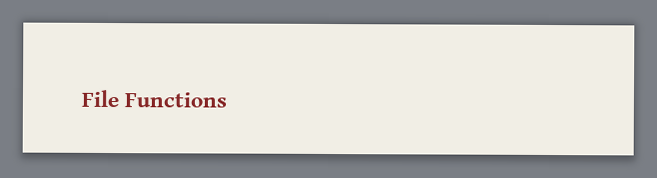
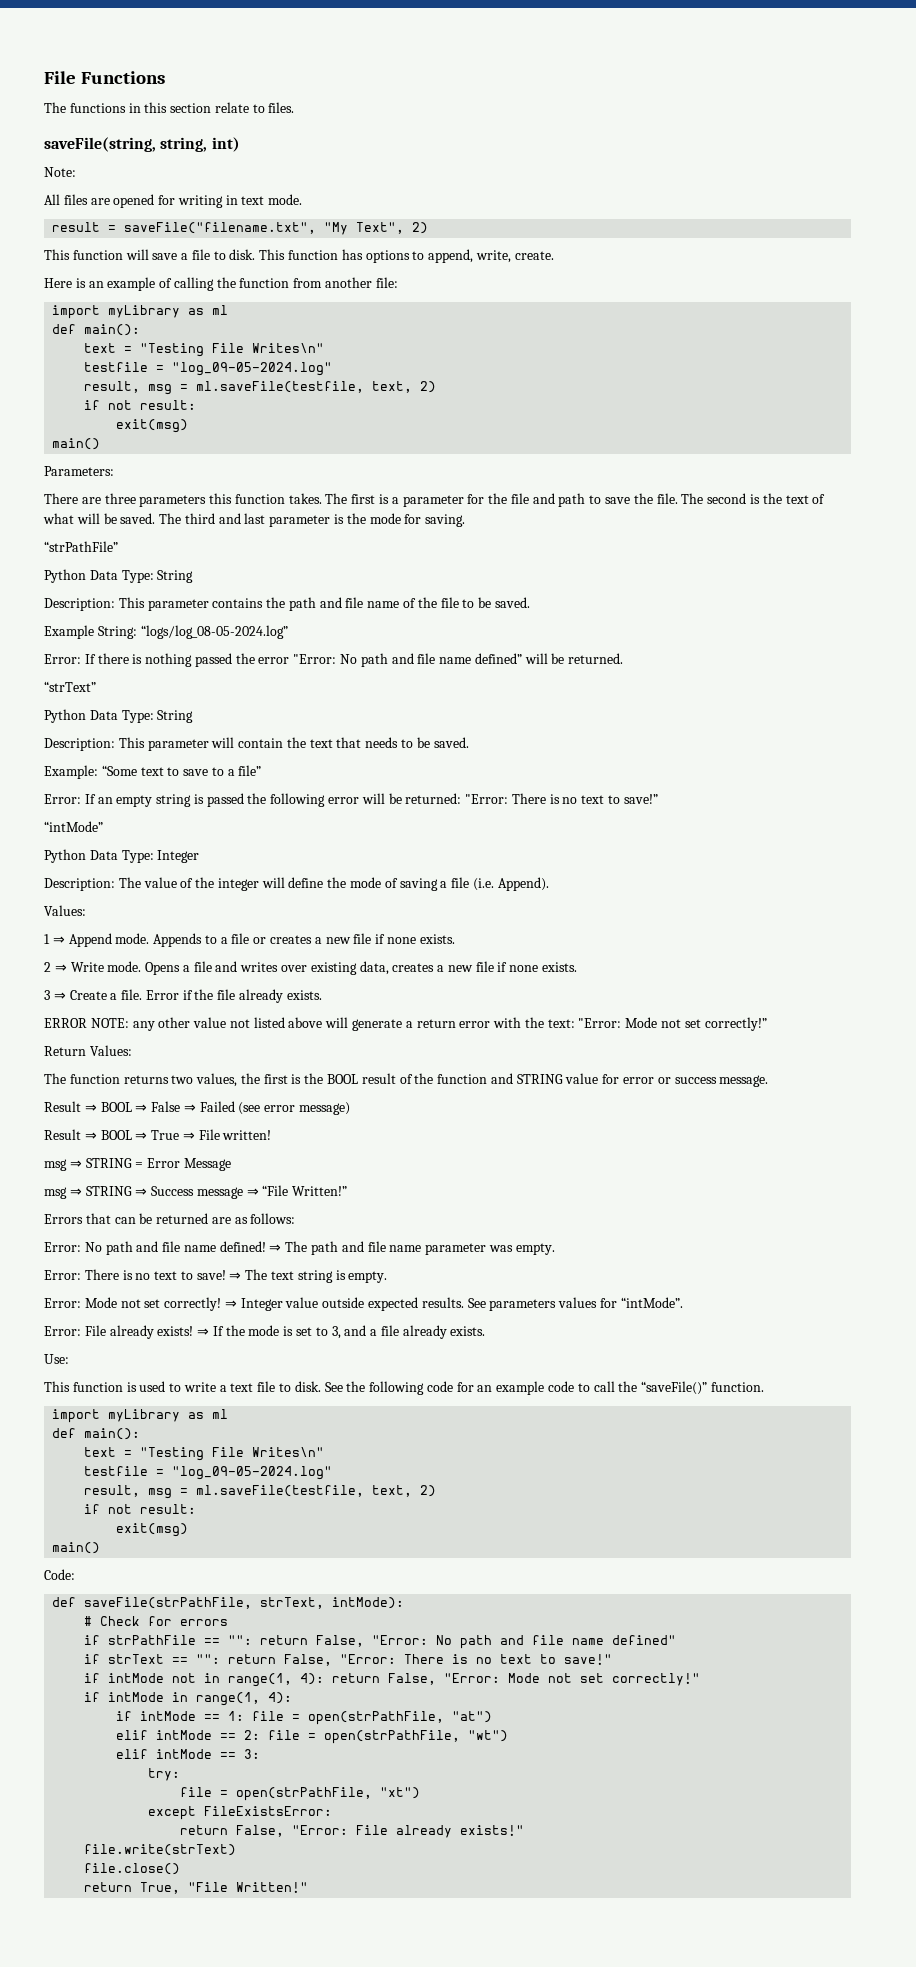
(228, 100) none -> [44,102,295,113] [44,137,240,152] [44,167,76,177] [44,194,303,208] [52,222,429,235] [44,249,554,263] [44,277,398,291] [52,305,229,319] [52,324,141,336] [84,343,325,357] [84,362,333,376] [84,381,437,395] [84,400,197,410] [116,419,189,433] [52,438,101,450] [44,466,114,476] [44,493,826,507] [43,513,466,527] [44,541,118,552] [44,569,194,583] [44,597,530,611] [44,625,288,639] [44,653,624,667] [44,681,96,692] [44,709,194,723] [44,737,469,751] [44,765,262,779] [44,793,658,807] [44,821,103,832] [44,849,200,863] [44,877,549,891] [44,905,86,916] [44,933,455,947] [44,961,578,975] [44,989,322,1003] [44,1017,767,1031] [44,1045,132,1056] [44,1073,769,1087] [44,1101,351,1115] [44,1129,272,1140] [44,1158,231,1171] [44,1185,348,1199] [44,1213,296,1224] [44,1241,555,1255] [44,1269,388,1283] [44,1297,683,1311] [44,1325,486,1339] [44,1354,69,1364] [44,1381,764,1395] [52,1409,229,1423] [52,1428,141,1440] [84,1447,325,1461] [84,1466,333,1480] [84,1485,437,1499] [84,1504,197,1514] [116,1523,189,1537] [52,1542,101,1554] [44,1569,75,1580] [52,1597,405,1609] [84,1616,229,1626] [84,1635,677,1649] [84,1654,613,1666] [84,1673,701,1687] [84,1692,293,1706] [116,1711,493,1725] [116,1730,509,1744] [116,1749,261,1759] [148,1768,181,1781] [180,1787,421,1801] [148,1806,333,1820] [180,1825,525,1838] [84,1844,237,1856] [84,1863,181,1875] [84,1882,309,1894] // The functions in this section relate to files. // saveFile(string, string, int) // Note: // All files are opened for writing in text mode. // result = saveFile("filename.txt", "My Text", 2) // This function will save a file to disk. This function has options to append, write, create. // Here is an example of calling the function from another file: // import myLibrary as ml // def main(): // text = "Testing File Writes\n" // testfile = "log_09-05-2024.log" // result, msg = ml.saveFile(testfile, text, 2) // if not result: // exit(msg) // main() // Parameters: // There are three parameters this function takes. The first is a parameter for the file and path to save the file. The second is the text of what will be saved. The third and last parameter is the mode for saving. // “strPathFile” // Python Data Type: String // Description: This parameter contains the path and file name of the file to be saved. // Example String: “logs/log_08-05-2024.log” // Error: If there is nothing passed the error "Error: No path and file name defined” will be returned. // “strText” // Python Data Type: String // Description: This parameter will contain the text that needs to be saved. // Example: “Some text to save to a file” // Error: If an empty string is passed the following error will be returned: "Error: There is no text to save!” // “intMode” // Python Data Type: Integer // Description: The value of the integer will define the mode of saving a file (i.e. Append). // Values: // 1 ⇒ Append mode. Appends to a file or creates a new file if none exists. // 2 ⇒ Write mode. Opens a file and writes over existing data, creates a new file if none exists. // 3 ⇒ Create a file. Error if the file already exists. // ERROR NOTE: any other value not listed above will generate a return error with the text: "Error: Mode not set correctly!” // Return Values: // The function returns two values, the first is the BOOL result of the function and STRING value for error or success message. // Result ⇒ BOOL ⇒ False ⇒ Failed (see error message) // Result ⇒ BOOL ⇒ True ⇒ File written! // msg ⇒ STRING = Error Message // msg ⇒ STRING ⇒ Success message ⇒ “File Written!” // Errors that can be returned are as follows: // Error: No path and file name defined! ⇒ The path and file name parameter was empty. // Error: There is no text to save! ⇒ The text string is empty. // Error: Mode not set correctly! ⇒ Integer value outside expected results. See parameters values for “intMode”. // Error: File already exists! ⇒ If the mode is set to 3, and a file already exists. // Use: // This function is used to write a text file to disk. See the following code for an example code to call the “saveFile()” function. // import myLibrary as ml // def main(): // text = "Testing File Writes\n" // testfile = "log_09-05-2024.log" // result, msg = ml.saveFile(testfile, text, 2) // if not result: // exit(msg) // main() // Code: // def saveFile(strPathFile, strText, intMode): // # Check for errors // if strPathFile == "": return False, "Error: No path and file name defined" // if strText == "": return False, "Error: There is no text to save!" // if intMode not in range(1, 4): return False, "Error: Mode not set correctly!" // if intMode in range(1, 4): // if intMode == 1: file = open(strPathFile, "at") // elif intMode == 2: file = open(strPathFile, "wt") // elif intMode == 3: // try: // file = open(strPathFile, "xt") // except FileExistsError: // return False, "Error: File already exists!" // file.write(strText) // file.close() // return True, "File Written!"

